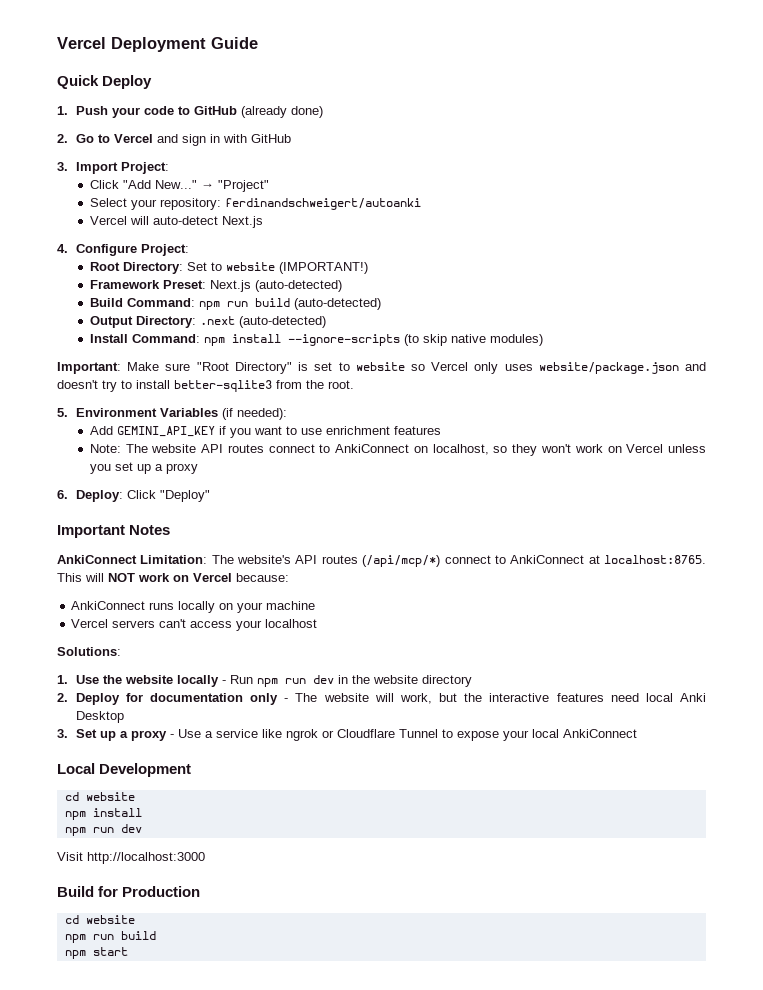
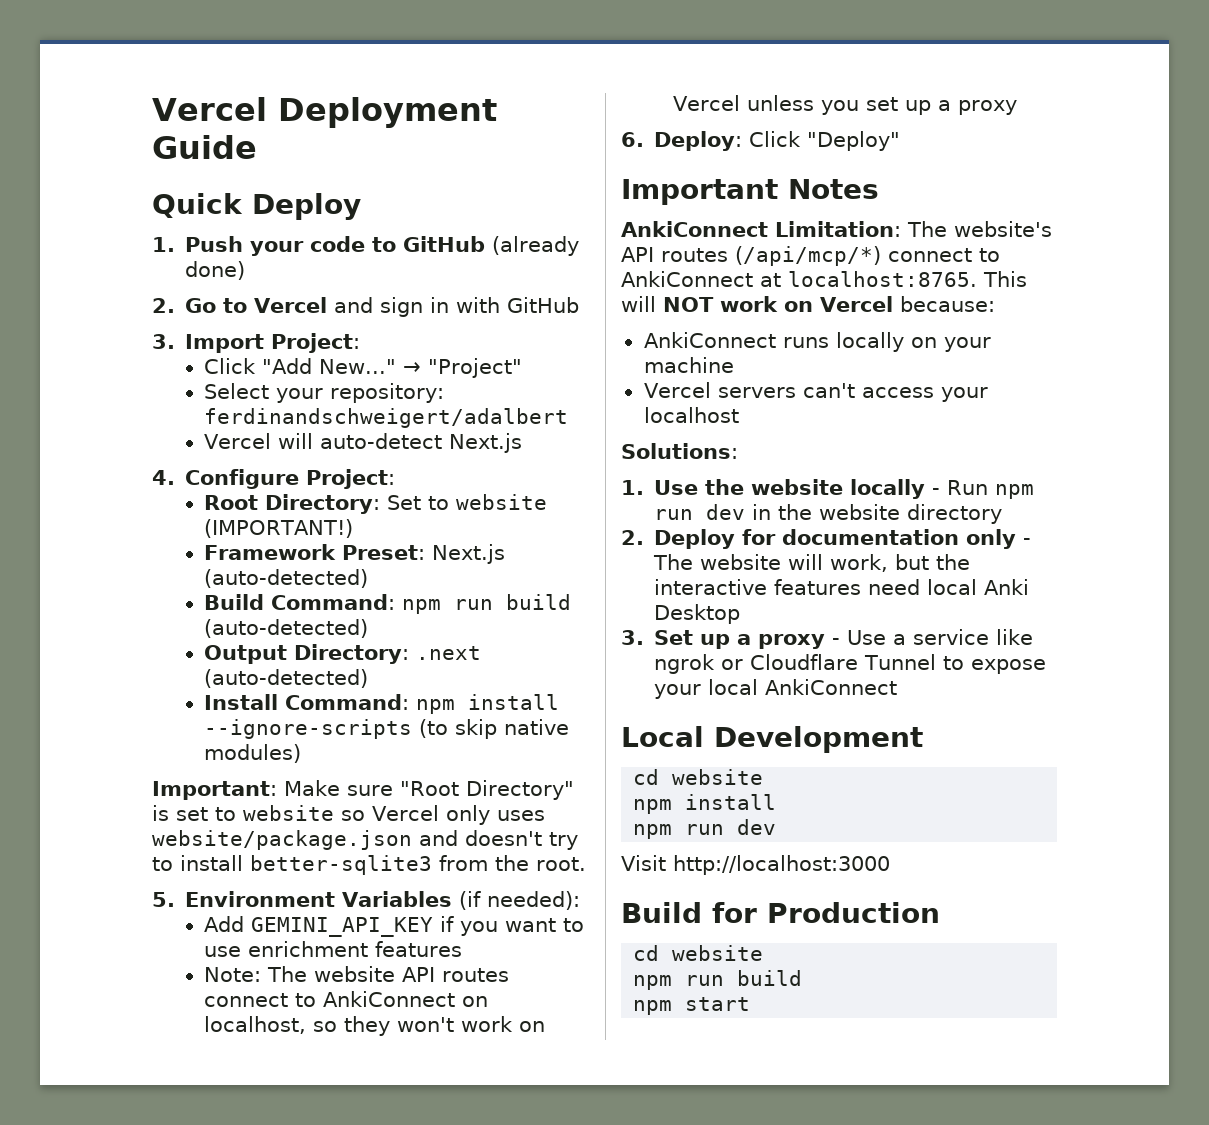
[224,198,421,210] ferdinandschweigert/autoanki -> [204,408,569,428] ferdinandschweigert/adalbert

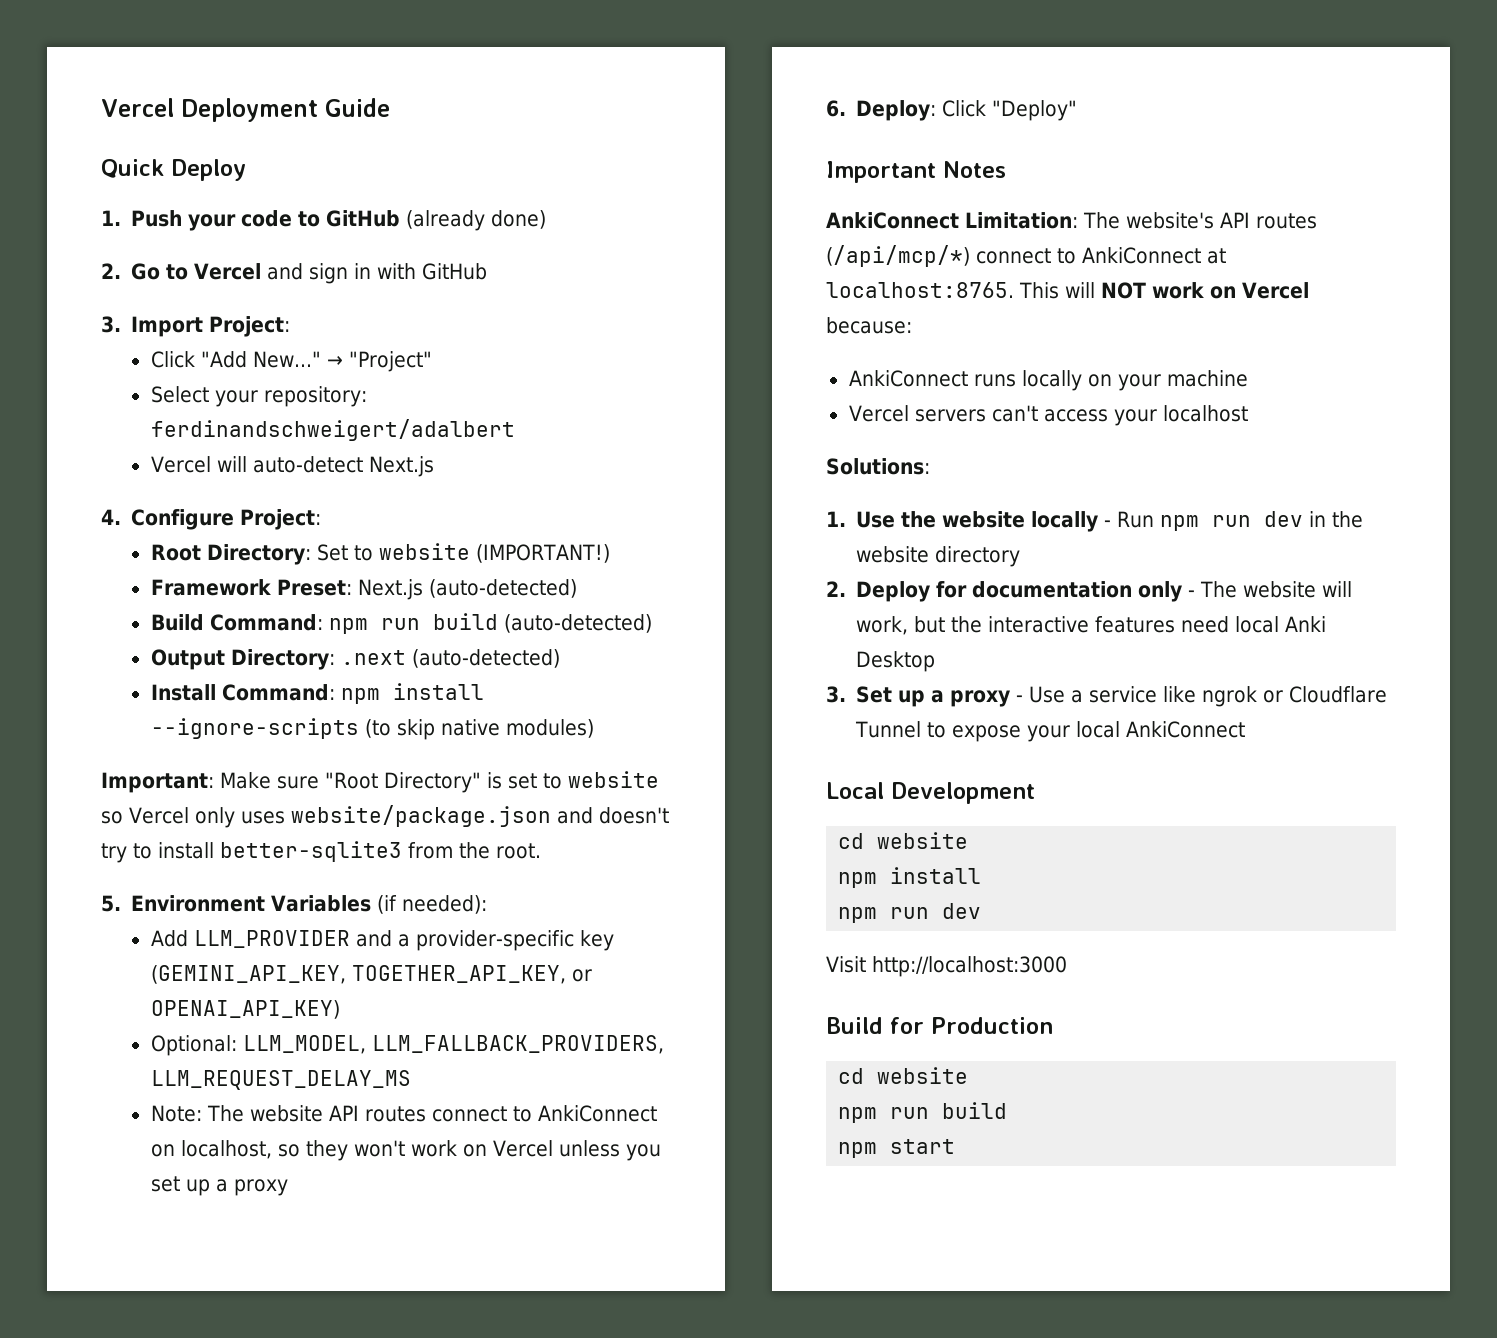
[251,916,585,937] [204,941,463,957] GEMINI_API_KEY if you want to use enrichment features -> [193,930,614,951] [150,965,592,984] [150,1000,340,1019] [150,1035,664,1056] [150,1070,411,1090] LLM_PROVIDER and a provider-specific key (GEMINI_API_KEY, TOGETHER_API_KEY, or OPENAI_API_KEY) // Optional: LLM_MODEL, LLM_FALLBACK_PROVIDERS, LLM_REQUEST_DELAY_MS

